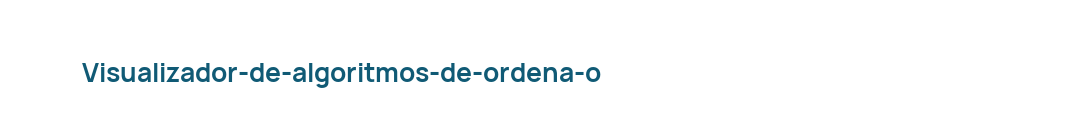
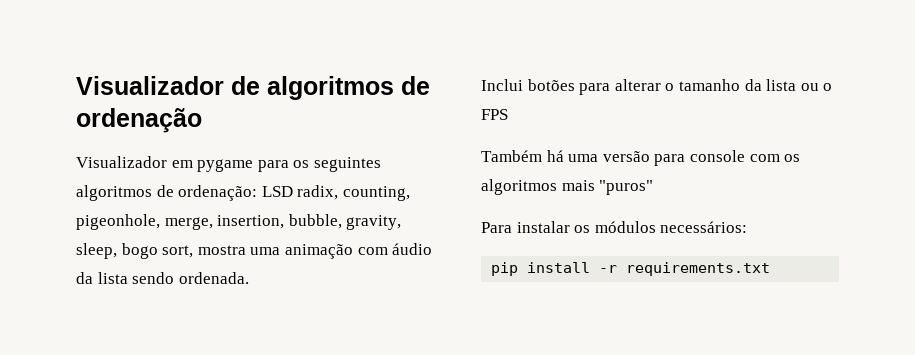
[82,63,601,88] Visualizador-de-algoritmos-de-ordena-o -> [76,76,430,100] [76,108,202,133] [76,156,381,172] [76,185,410,201] [76,214,402,230] [76,243,433,259] [76,272,249,284] [481,79,833,95] [481,109,508,120] [481,150,801,166] [481,179,654,195] [481,221,748,233] [491,262,771,276] Visualizador de algoritmos de ordenação // Visualizador em pygame para os seguintes algoritmos de ordenação: LSD radix, counting, pigeonhole, merge, insertion, bubble, gravity, sleep, bogo sort, mostra uma animação com áudio da lista sendo ordenada. // Inclui botões para alterar o tamanho da lista ou o FPS // Também há uma versão para console com os algoritmos mais "puros" // Para instalar os módulos necessários: // pip install -r requirements.txt

